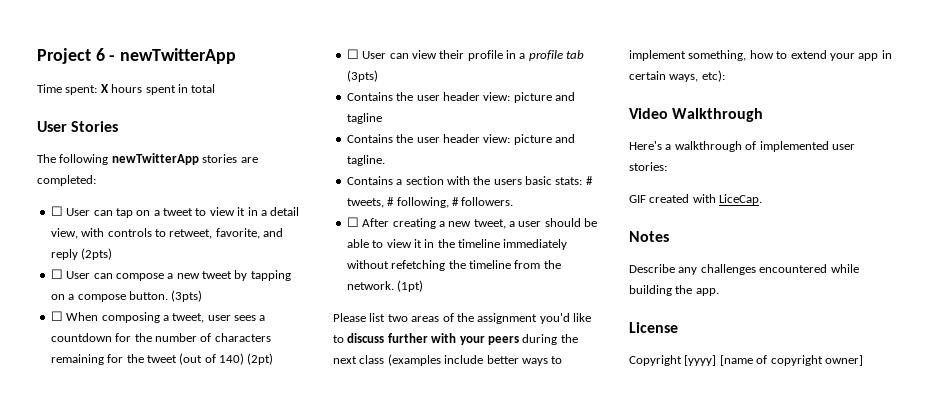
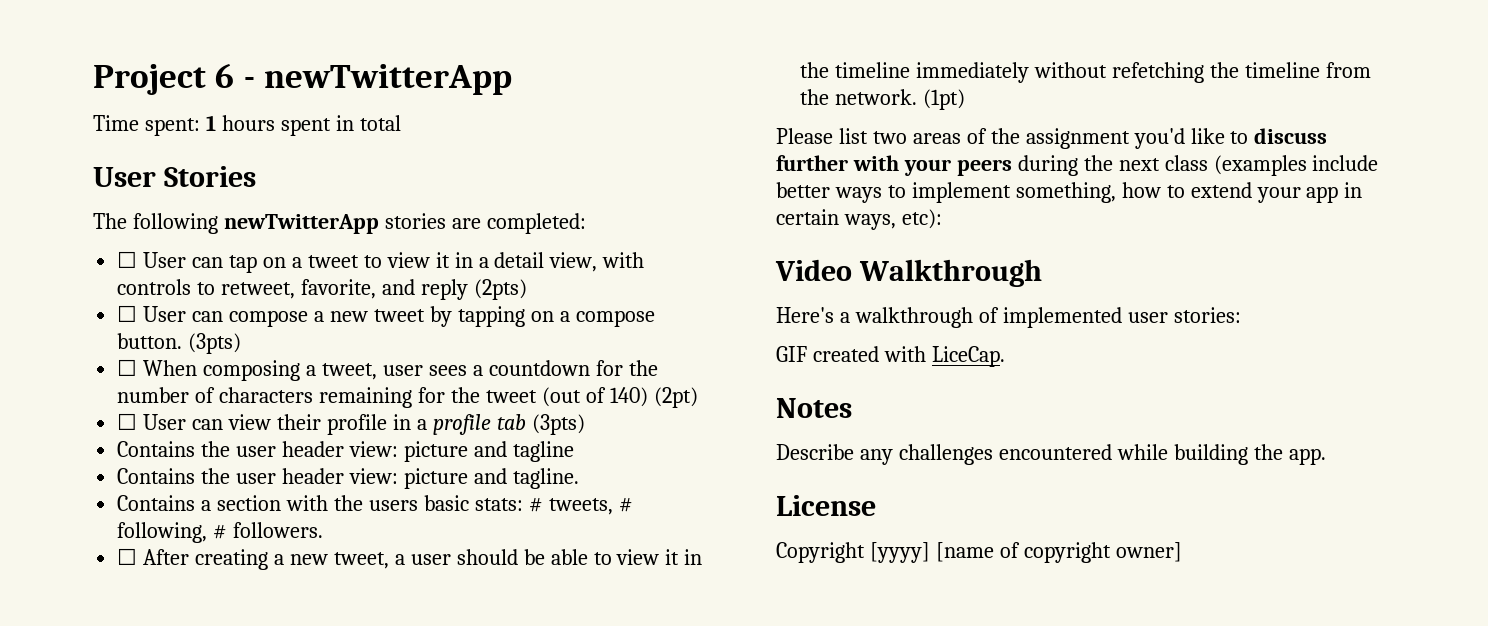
[100,84,109,93] X -> [205,115,216,131] 1

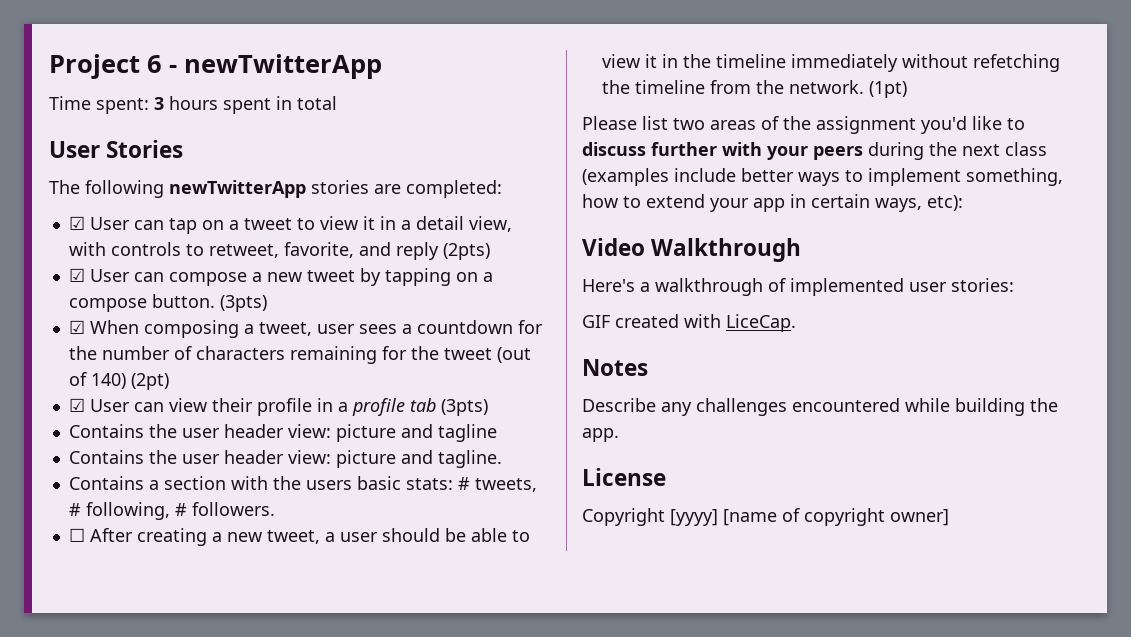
[205,115,216,131] 1 -> [154,97,164,110] 3
[117,251,138,268] ☐ -> [68,216,85,230] ☑
[117,305,138,322] ☐ -> [68,268,85,282] ☑
[117,359,138,376] ☐ -> [68,320,85,334] ☑
[117,413,138,430] ☐ -> [68,398,85,412] ☑

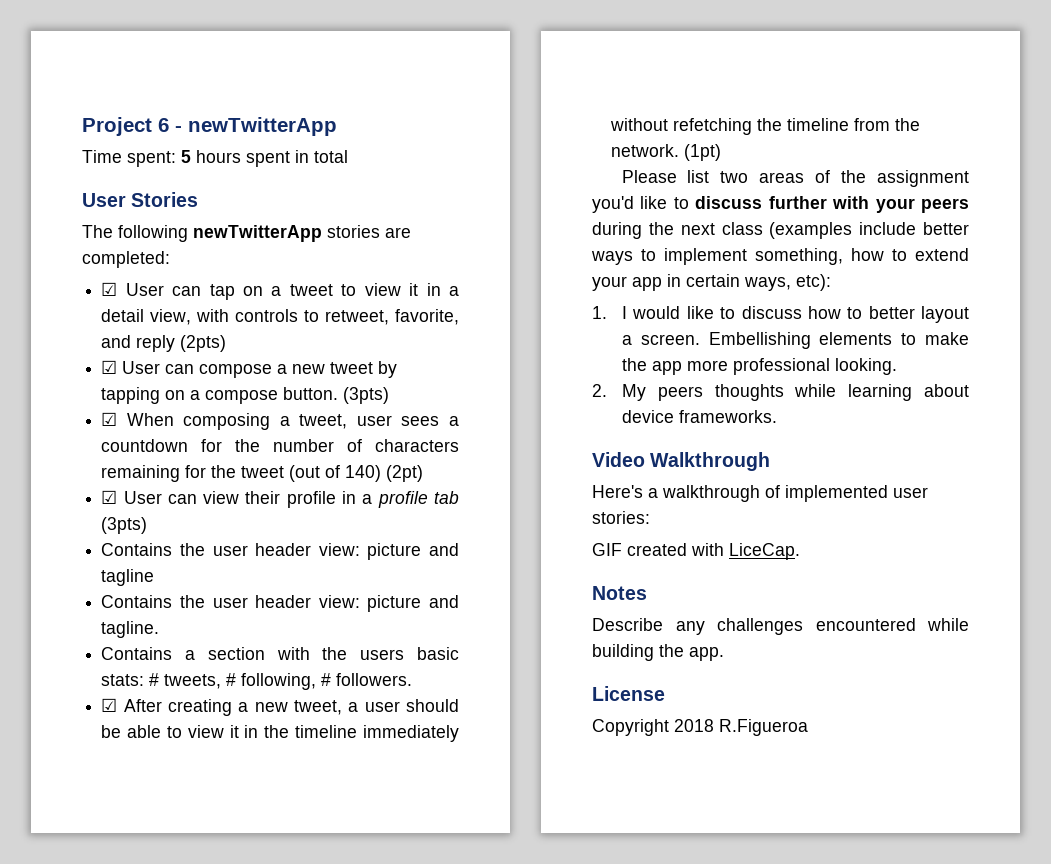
[154,97,164,110] 3 -> [181,150,191,163] 5
[68,528,85,542] ☐ -> [101,698,118,712] ☑
(963, 203) none -> [592,306,969,323] [622,332,969,349] [622,358,898,375] [592,384,969,401] [622,410,778,423] // 1. I would like to discuss how to better layout a screen. Embellishing elements to make the app more professional looking. // 2. My peers thoughts while learning about device frameworks.
[670,508,949,526] [yyyy] [name of copyright owner] -> [674,719,808,736] 2018 R.Figueroa

